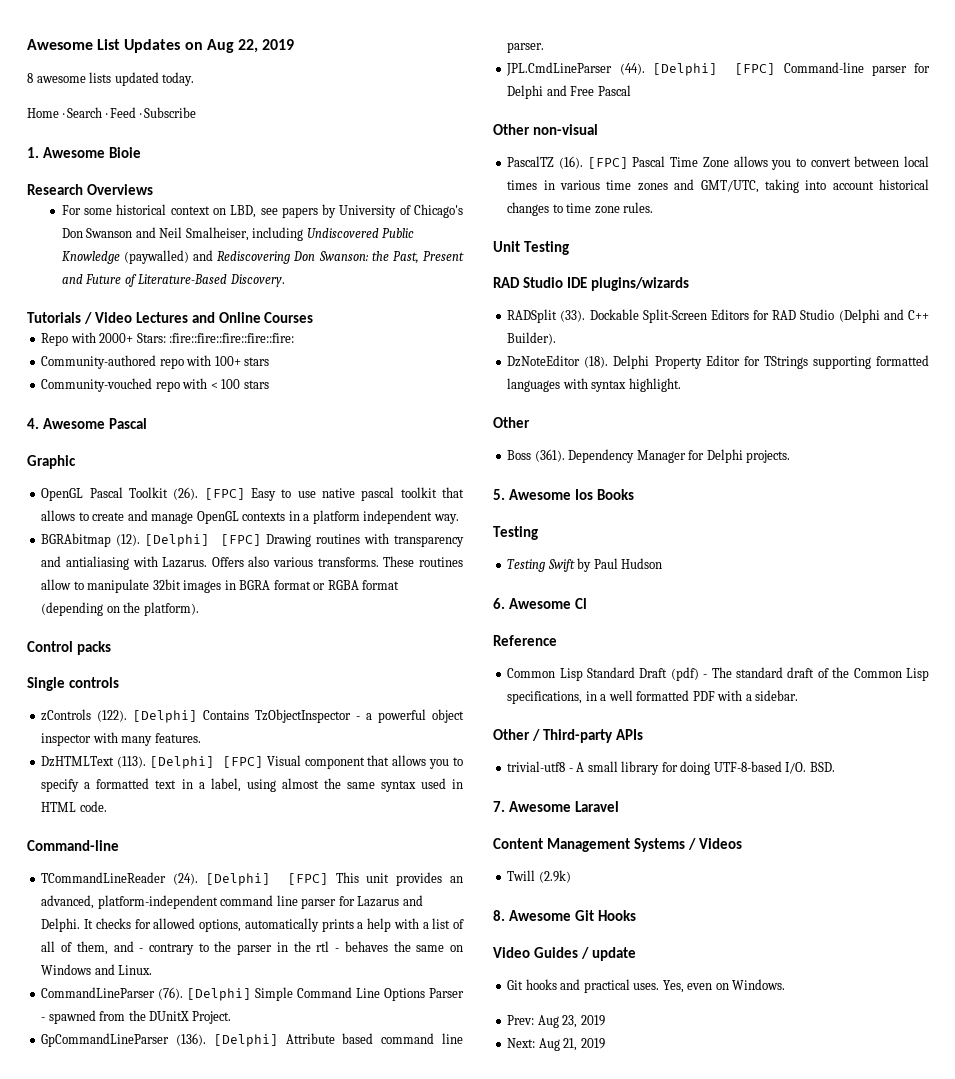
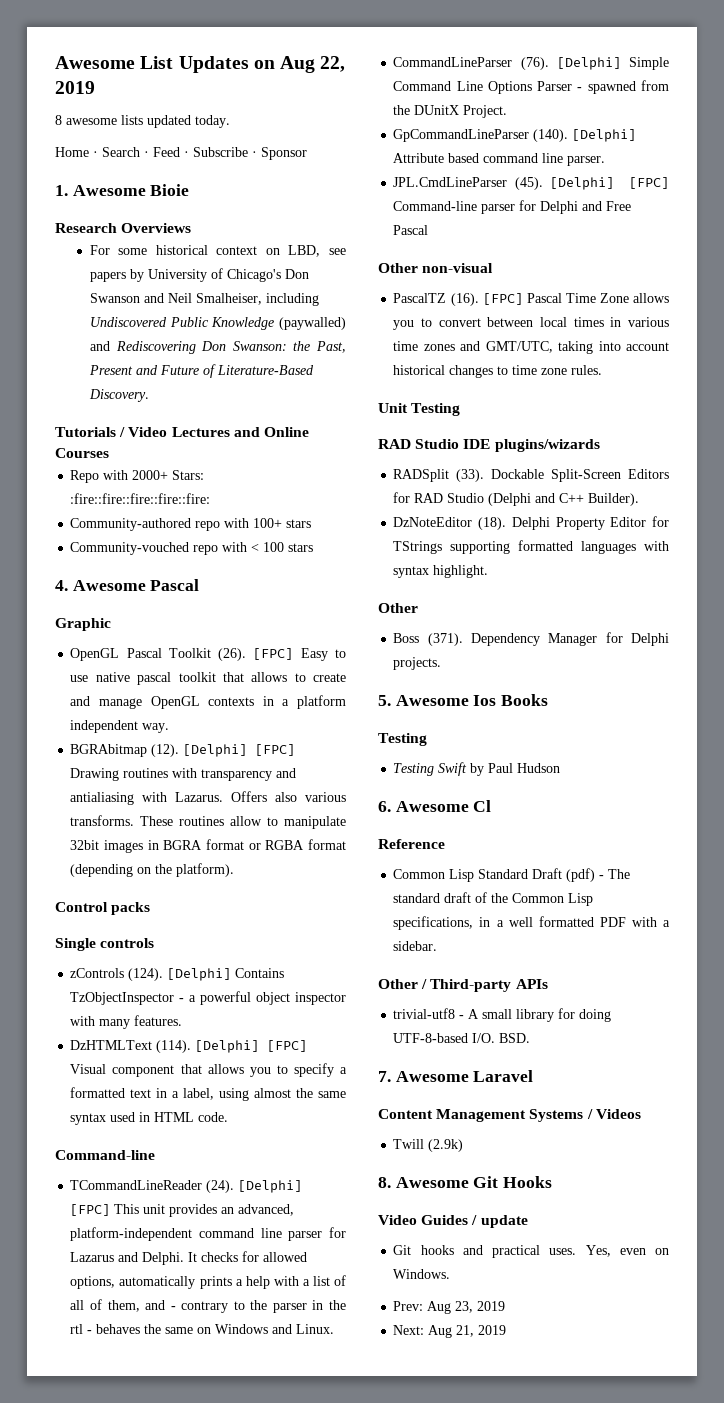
(197, 112) none -> [252,147,307,160] · Sponsor
[97,710,128,722] (122). -> [128,968,164,981] (124).
[117,756,147,768] (113). -> [156,1040,192,1053] (114).
[176,1033,207,1046] (136). -> [533,129,569,142] (140).
[619,63,645,75] (44). -> [514,177,543,190] (45).
[534,449,565,462] (361). -> [427,633,463,646] (371).

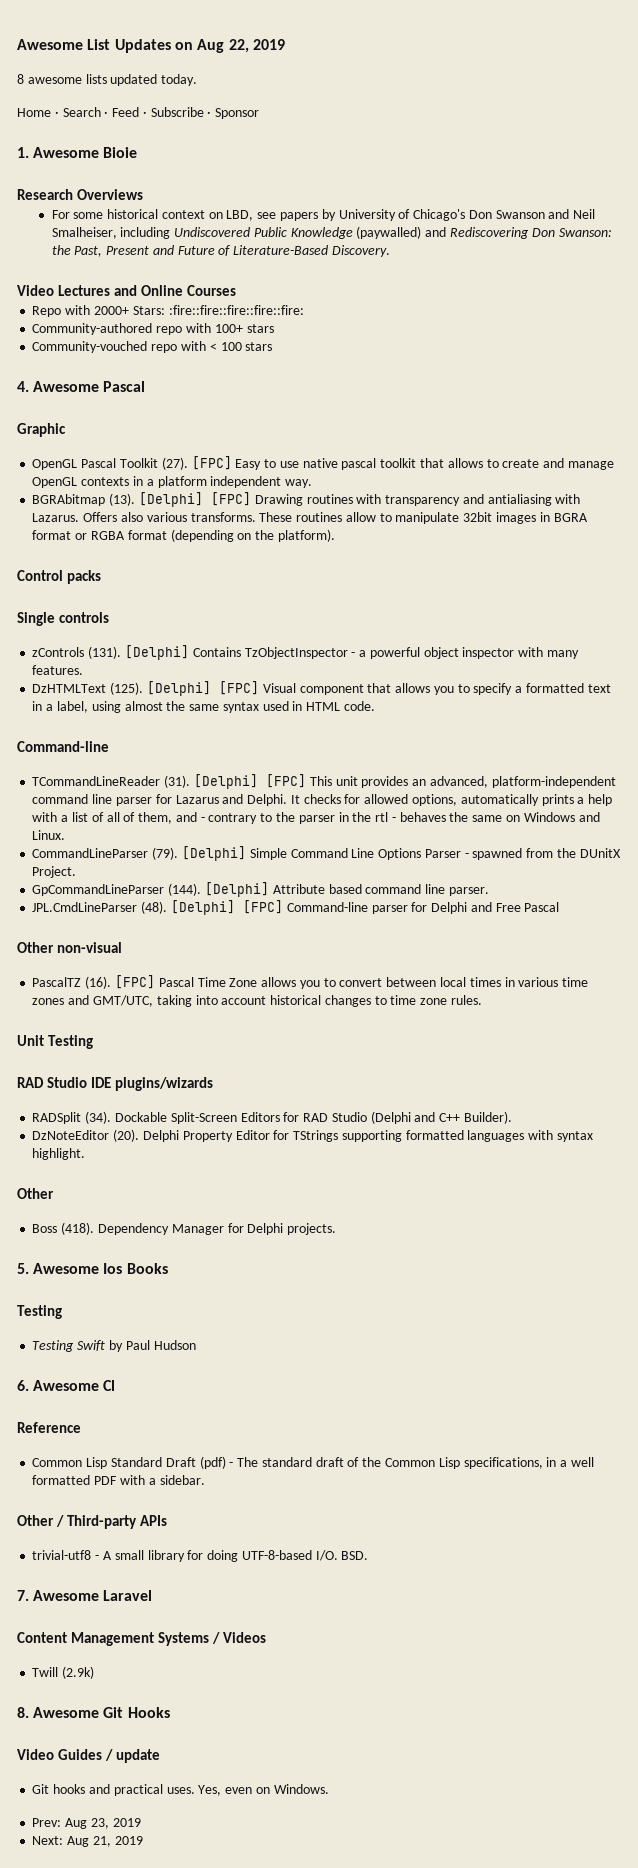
[55,427,126,437] Tutorials / -> (391, 251) none
[218,648,247,661] (26). -> [161,457,188,470] (27).
[151,744,180,757] (12). -> [109,493,136,506] (13).
[128,968,164,981] (124). -> [88,646,122,659] (131).
[156,1040,192,1053] (114). -> [110,682,144,695] (125).
[206,1180,235,1193] (24). -> [164,775,191,788] (31).
[520,57,549,70] (76). -> [152,847,179,860] (79).
[533,129,569,142] (140). -> [168,883,202,896] (144).
[514,177,543,190] (45). -> [141,901,168,914] (48).
[456,469,485,482] (33). -> [85,1111,112,1124] (34).
[478,517,507,530] (18). -> [113,1129,140,1142] (20).
[427,633,463,646] (371). -> [61,1222,95,1235] (418).

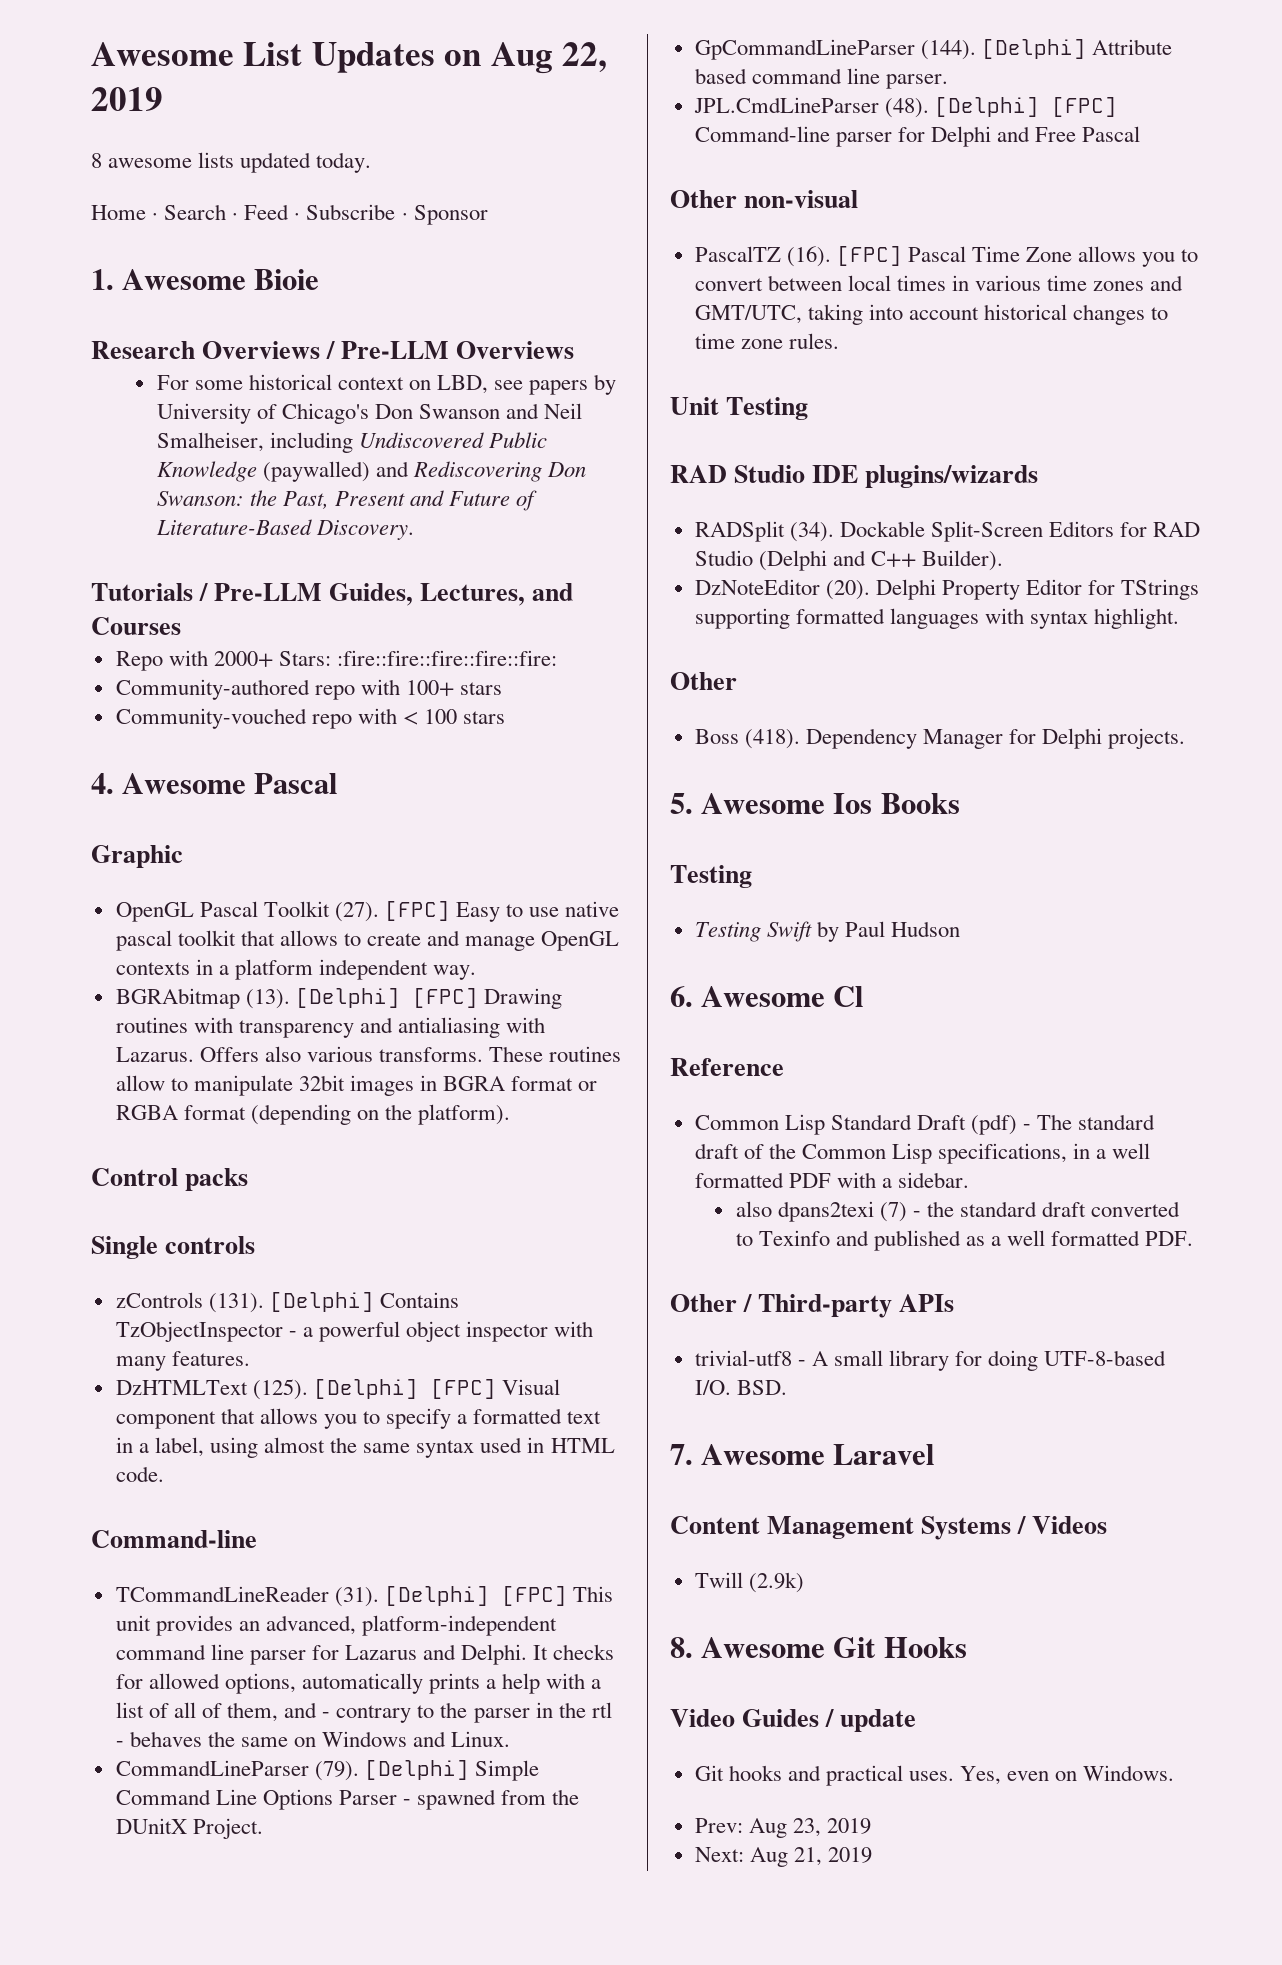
(143, 194) none -> [326,341,575,359] / Pre-LLM Overviews
[17,285,183,296] Video Lectures and Online -> [91,583,574,606] Tutorials / Pre-LLM Guides, Lectures, and
(205, 1480) none -> [735,1201,1181,1222] [735,1230,1194,1251] // also dpans2texi (7) - the standard draft converted to Texinfo and published as a well formatted PDF.

